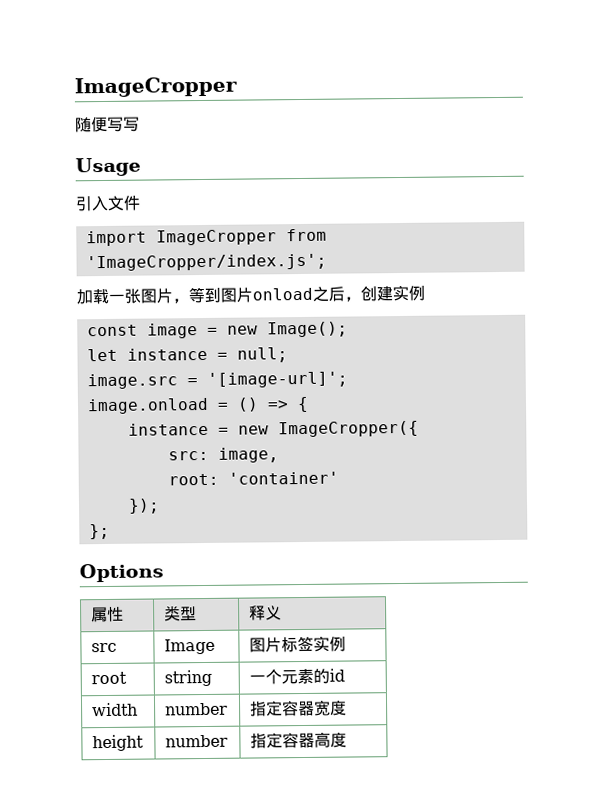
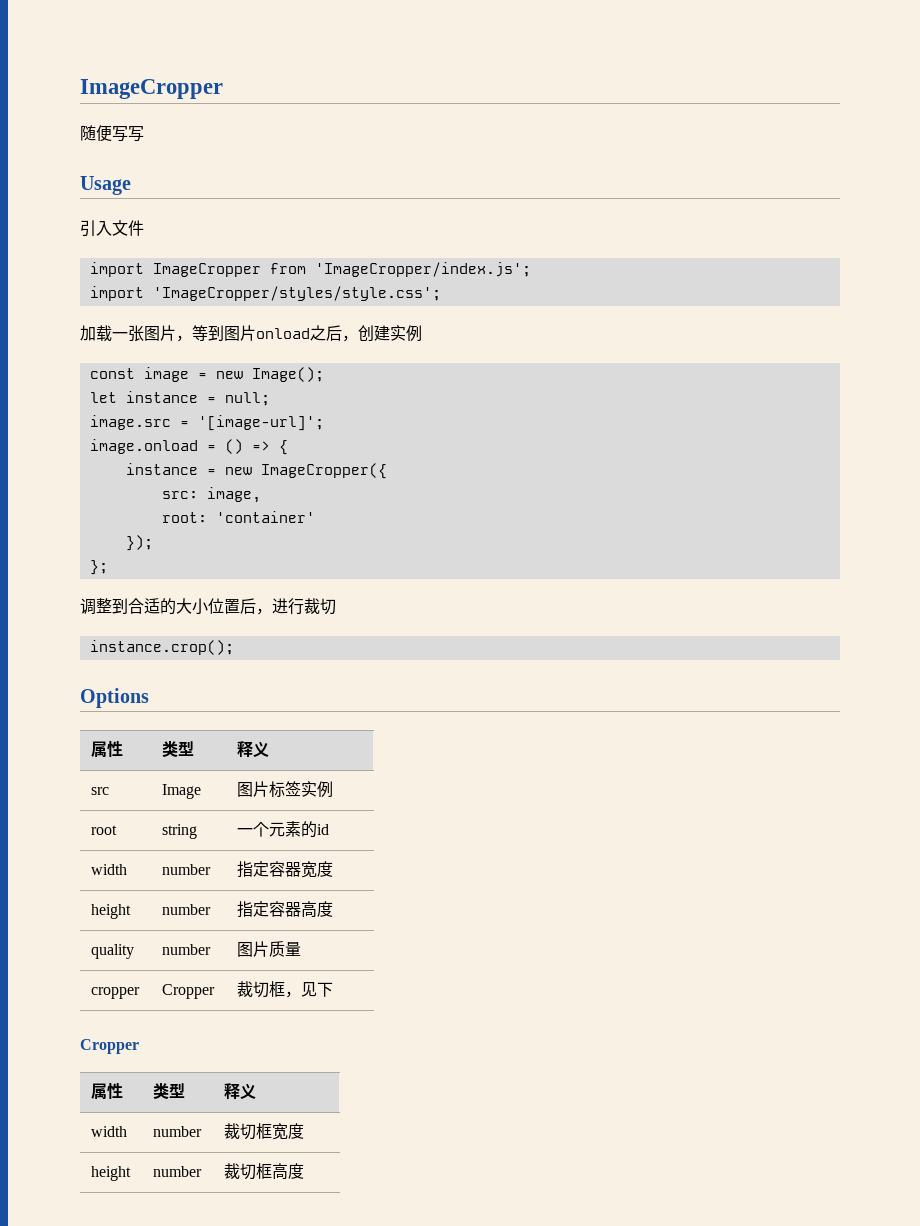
(327, 262) none -> [89,286,441,301] // import 'ImageCropper/styles/style.css';
(110, 531) none -> [80,598,336,615] [89,640,234,655] // 调整到合适的大小位置后，进行裁切 // instance.crop();
(348, 740) none -> [91,944,135,959] [162,944,212,955] [237,941,302,957] [91,987,141,999] [162,984,216,999] [237,981,334,998] [80,1039,139,1054] [91,1082,124,1099] [153,1083,186,1099] [224,1083,257,1100] [91,1126,128,1137] [153,1126,203,1137] [224,1123,305,1140] [91,1166,132,1181] [153,1166,203,1177] [224,1163,305,1180] // quality | number | 图片质量 // cropper | Cropper | 裁切框，见下 // Cropper // 属性 | 类型 | 释义 // width | number | 裁切框宽度 // height | number | 裁切框高度

